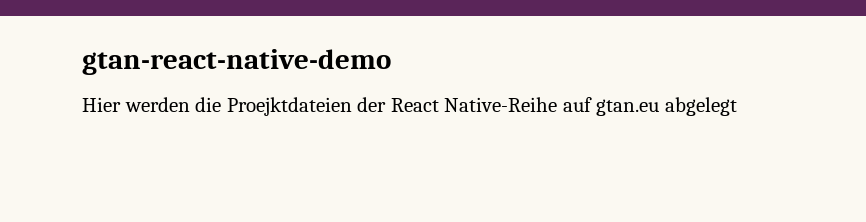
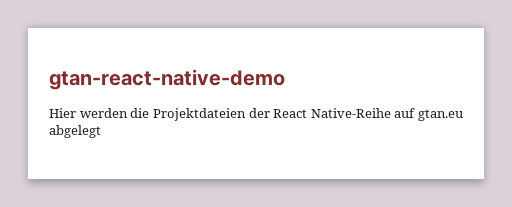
[226,97,352,116] Proejktdateien -> [152,108,246,121] Projektdateien

